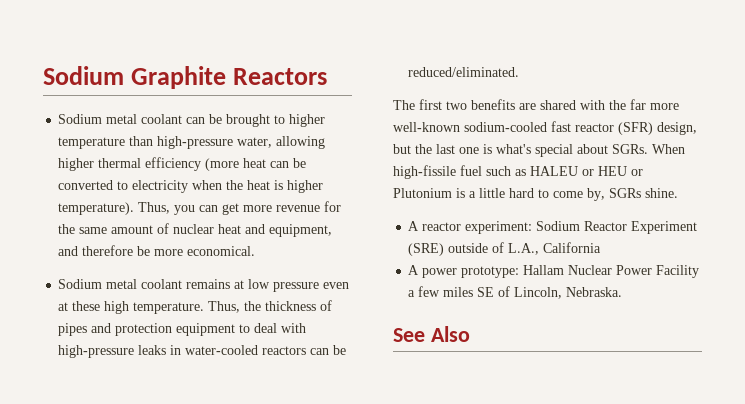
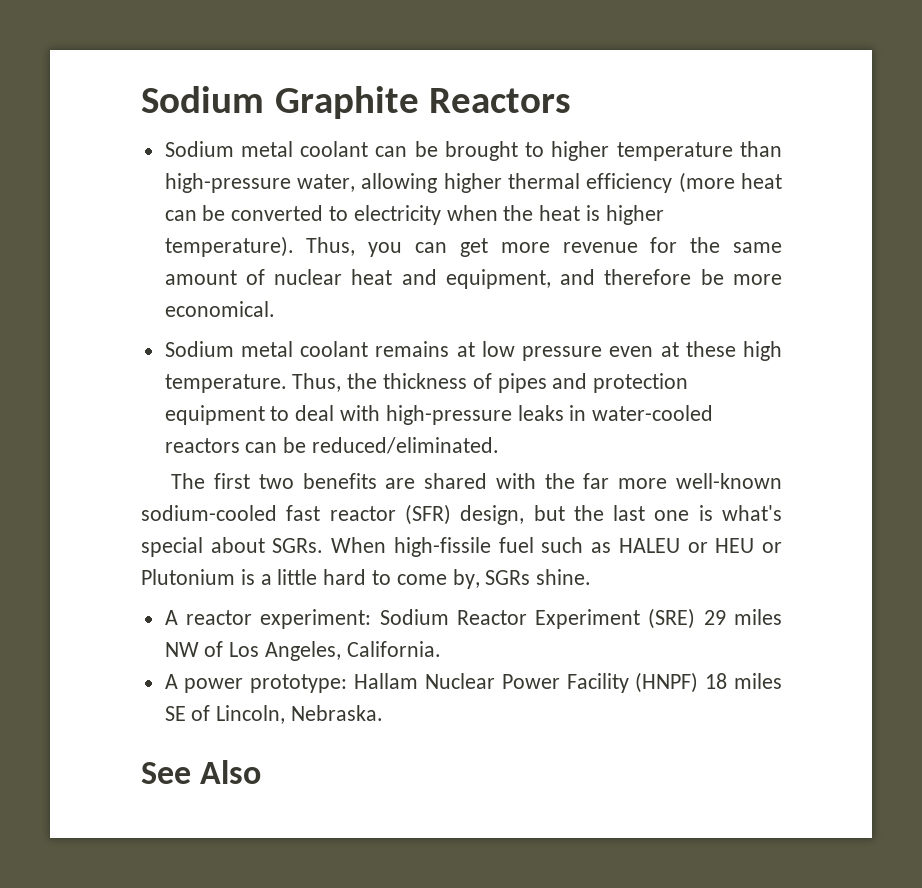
[448,242,602,255] outside of L.A., California -> [703,609,782,625] [164,641,441,661] 29 miles NW of Los Angeles, California.
[408,286,441,297] a few -> [635,672,728,693] (HNPF) 18

